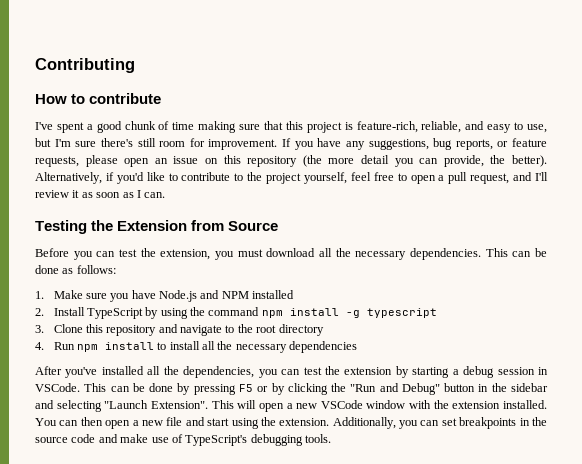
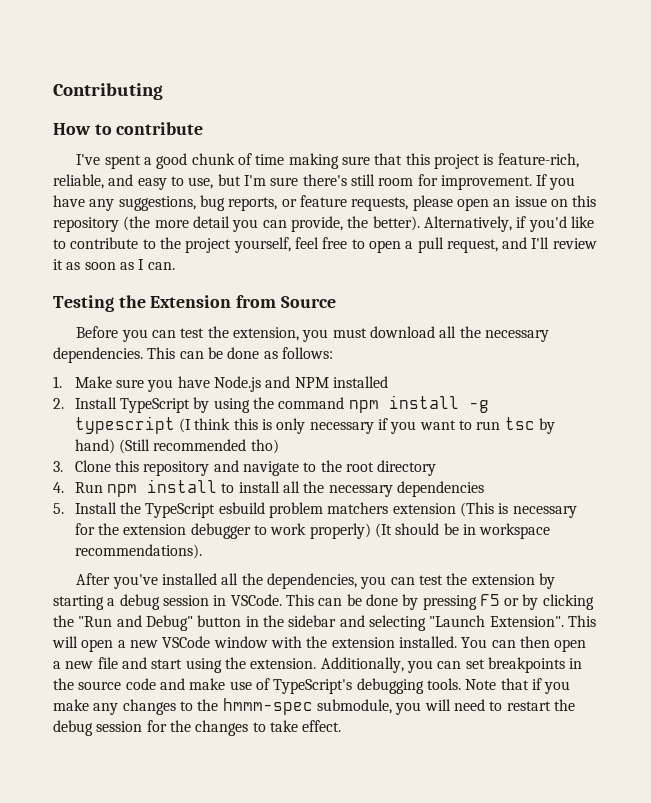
(437, 313) none -> [179,417,555,434] [74,439,279,454] (I think this is only necessary if you want to run tsc by hand) (Still recommended tho)
(358, 347) none -> [53,502,577,518] [74,523,551,539] [74,544,202,559] // 5. Install the TypeScript esbuild problem matchers extension (This is necessary for the extension debugger to work properly) (It should be in workspace recommendations).
(331, 438) none -> [465,678,571,694] [53,698,575,715] [53,720,342,736] Note that if you make any changes to the hmmm-spec submodule, you will need to restart the debug session for the changes to take effect.

